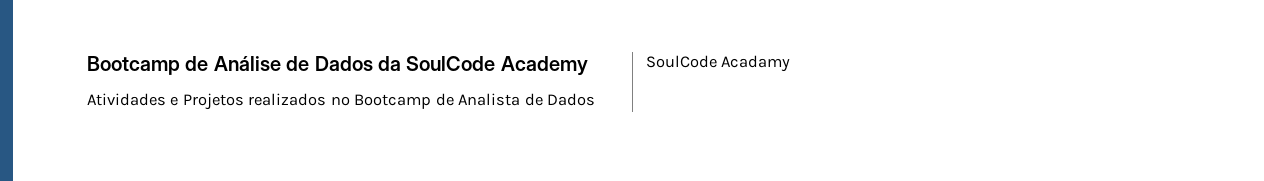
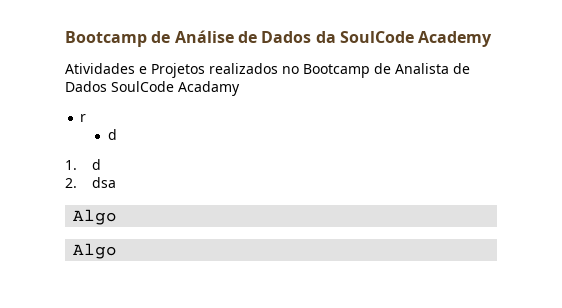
(791, 63) none -> [80,114,87,122] [107,129,117,140] [65,159,102,170] [65,177,117,188] [73,209,118,225] [73,243,118,259] // r // d // 1. d // 2. dsa // Algo // Algo

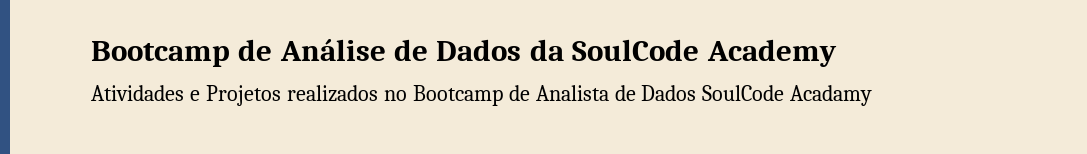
[80,114,87,122] [107,129,117,140] [65,159,102,170] [65,177,117,188] [73,209,118,225] [73,243,118,259] // r // d // 1. d // 2. dsa // Algo // Algo -> (873, 95) none

